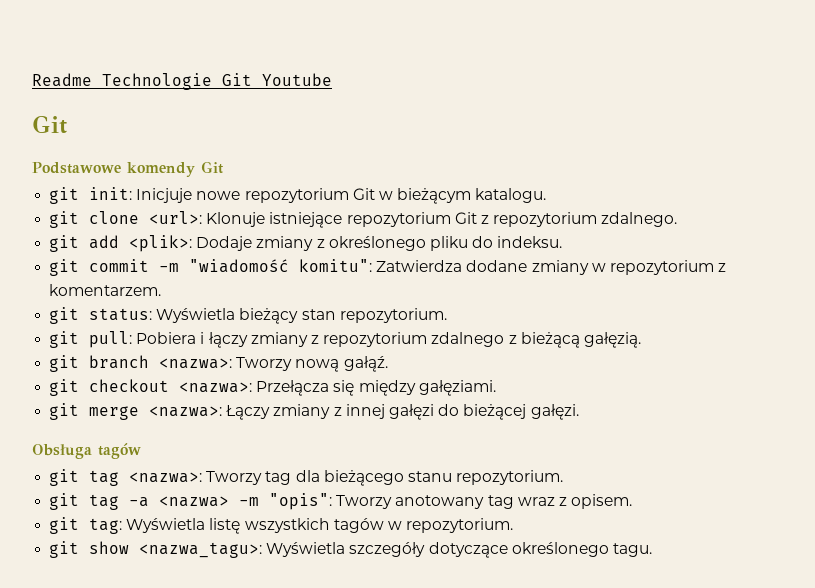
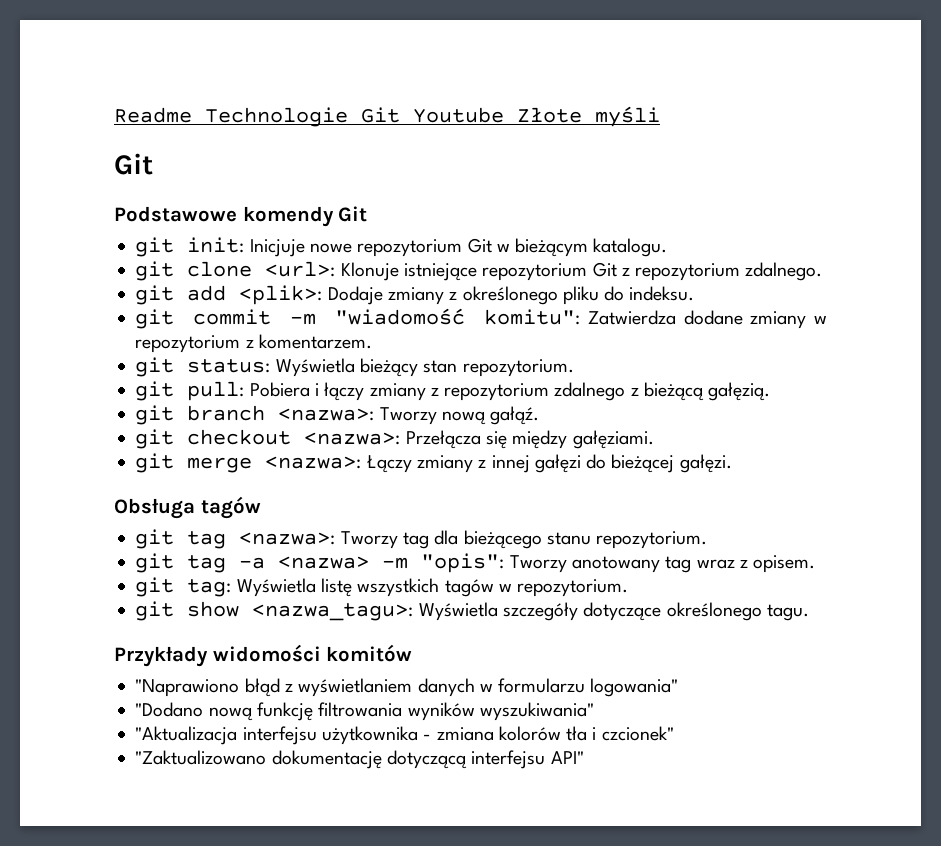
(332, 79) none -> [517,106,660,127] Złote myśli
(652, 550) none -> [114,644,413,667] [135,678,679,697] [135,702,594,721] [135,726,674,745] [135,750,584,769] // Przykłady widomości komitów // "Naprawiono błąd z wyświetlaniem danych w formularzu logowania" // "Dodano nową funkcję filtrowania wyników wyszukiwania" // "Aktualizacja interfejsu użytkownika - zmiana kolorów tła i czcionek" // "Zaktualizowano dokumentację dotyczącą interfejsu API"

